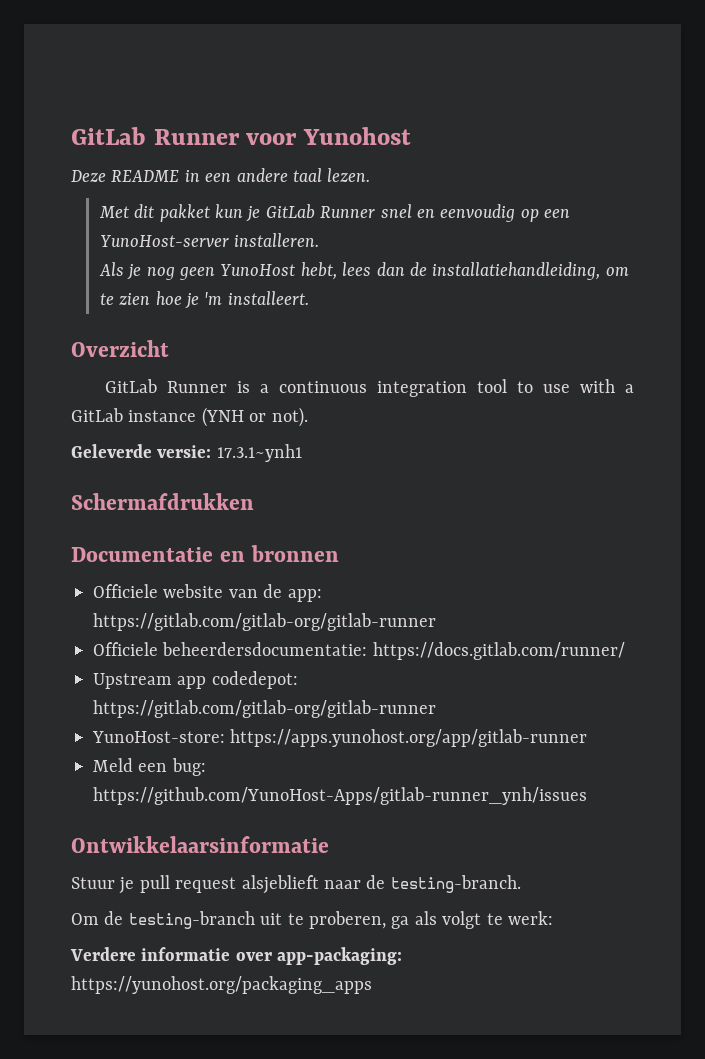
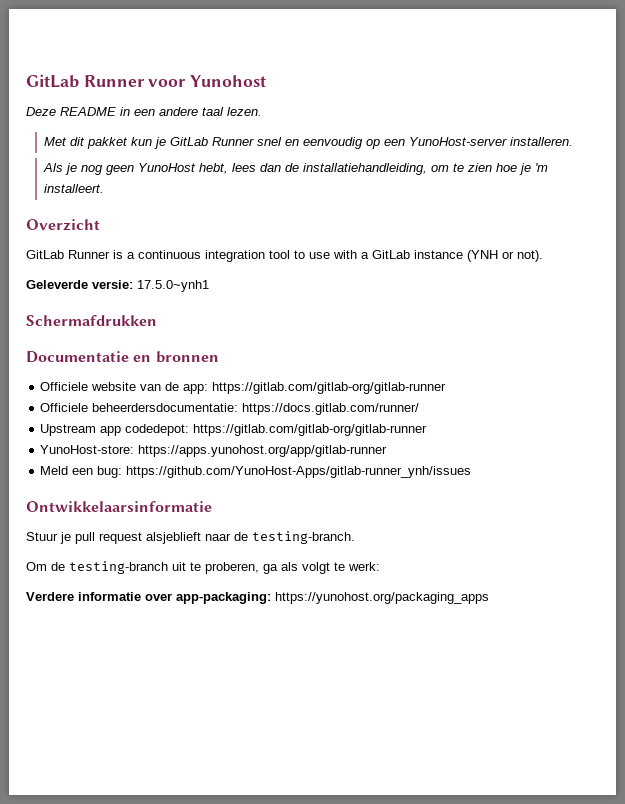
[216,444,302,462] 17.3.1~ynh1 -> [137,280,209,292] 17.5.0~ynh1

